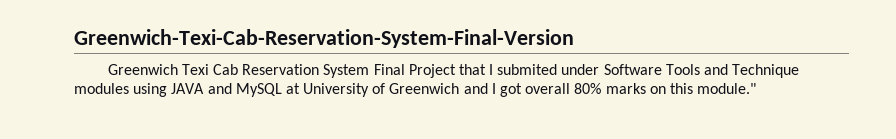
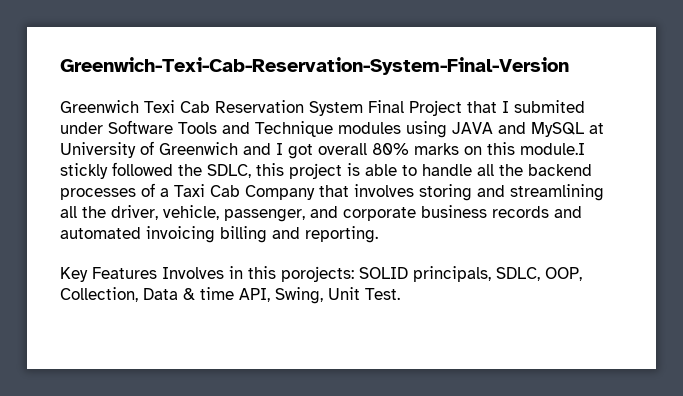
[697,83,757,94] module." -> [520,143,585,155] [60,162,592,179] [60,183,604,201] [60,205,582,222] [60,226,378,243] [60,266,582,282] [60,287,400,304] module.I stickly followed the SDLC, this project is able to handle all the backend processes of a Taxi Cab Company that involves storing and streamlining all the driver, vehicle, passenger, and corporate business records and automated invoicing billing and reporting. // Key Features Involves in this porojects: SOLID principals, SDLC, OOP, Collection, Data & time API, Swing, Unit Test.

